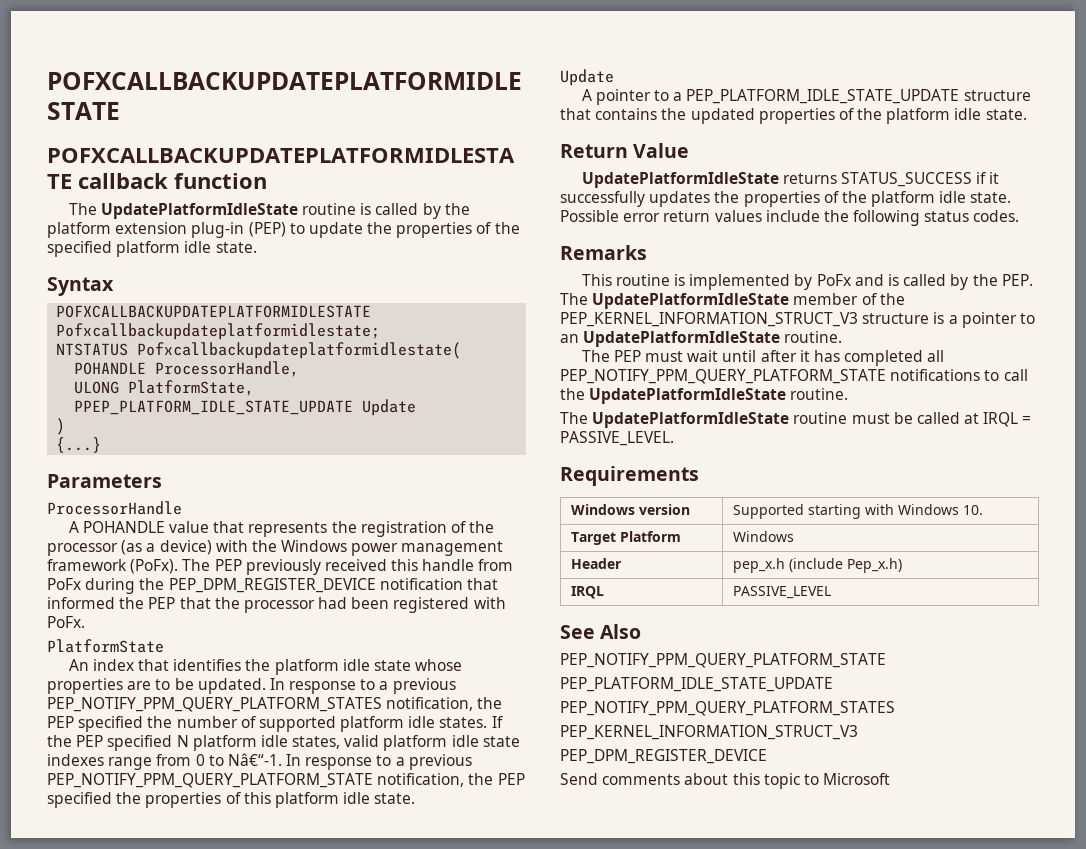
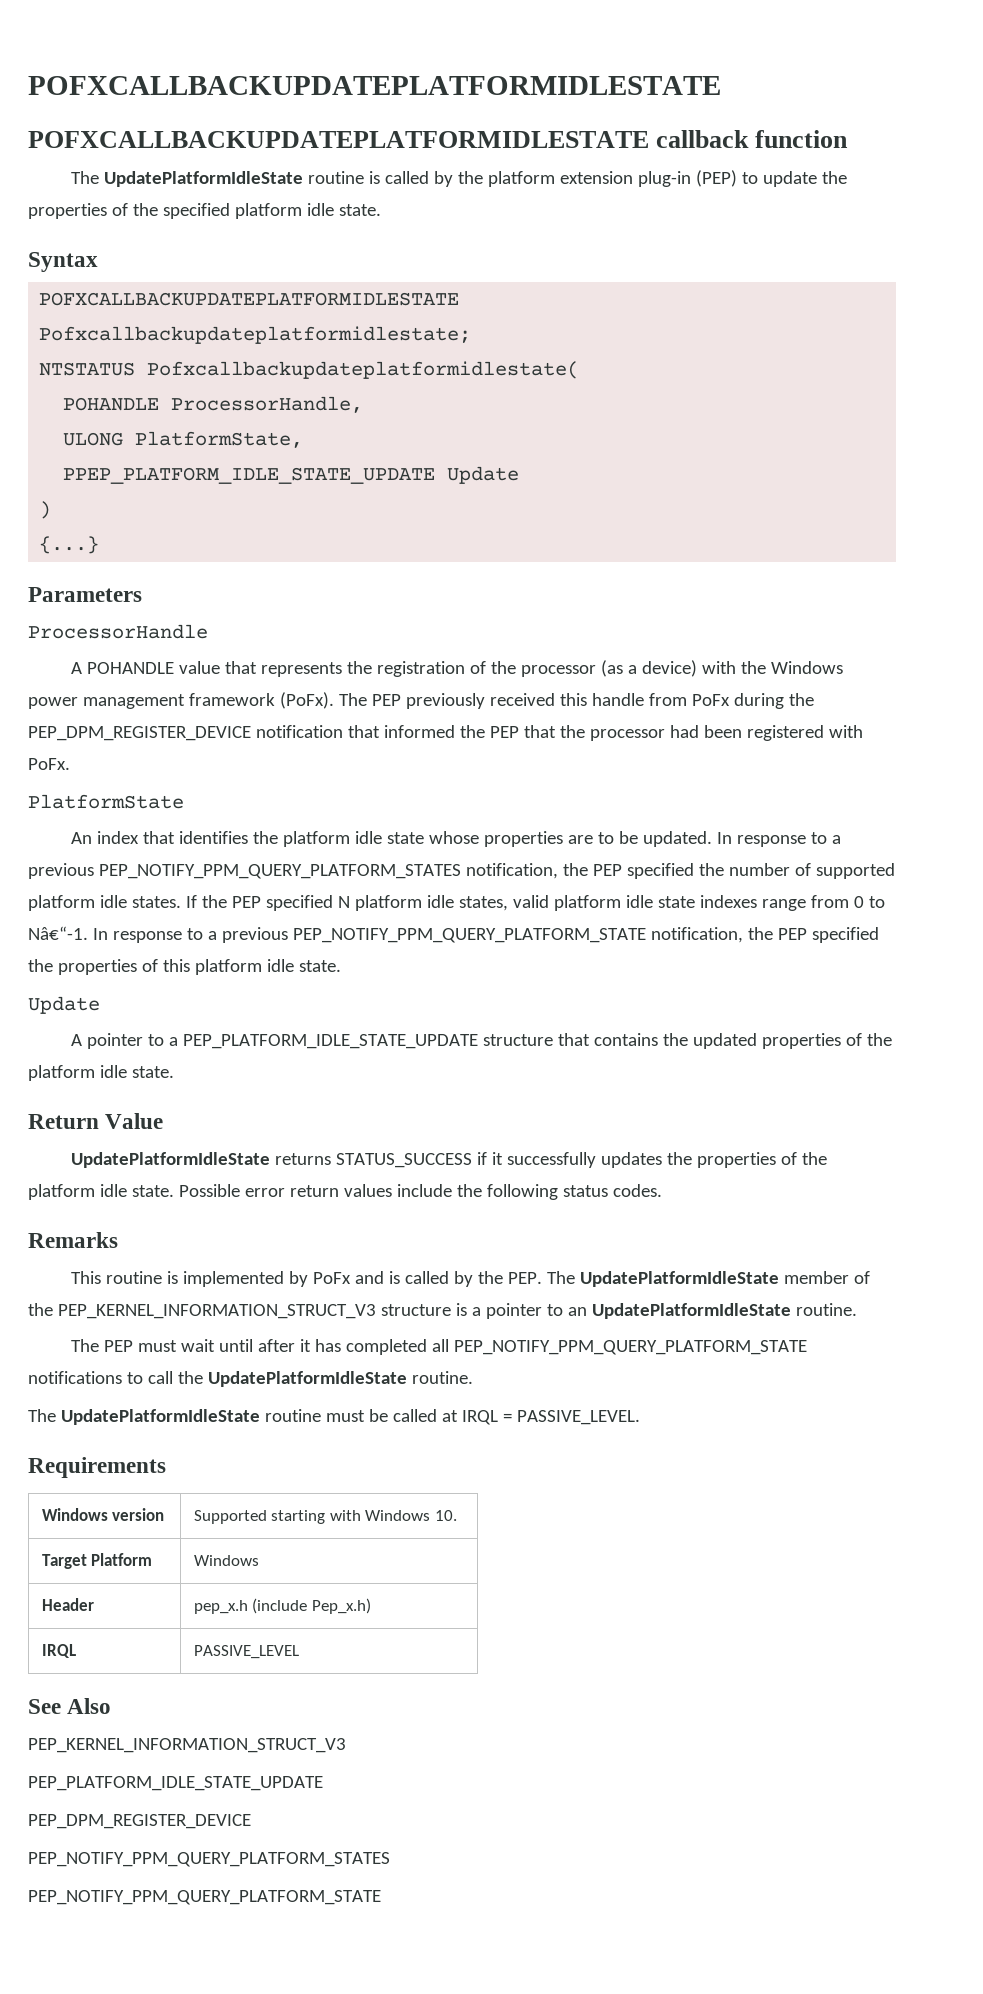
[560,653,886,668] [560,677,833,692] PEP_NOTIFY_PPM_QUERY_PLATFORM_STATE // PEP_PLATFORM_IDLE_STATE_UPDATE -> [28,1738,346,1753] [28,1776,323,1791] [28,1814,251,1829] PEP_KERNEL_INFORMATION_STRUCT_V3 // PEP_PLATFORM_IDLE_STATE_UPDATE // PEP_DPM_REGISTER_DEVICE
[560,725,858,740] [560,749,767,764] [560,773,891,789] PEP_KERNEL_INFORMATION_STRUCT_V3 // PEP_DPM_REGISTER_DEVICE // Send comments about this topic to Microsoft -> [28,1890,381,1905] PEP_NOTIFY_PPM_QUERY_PLATFORM_STATE

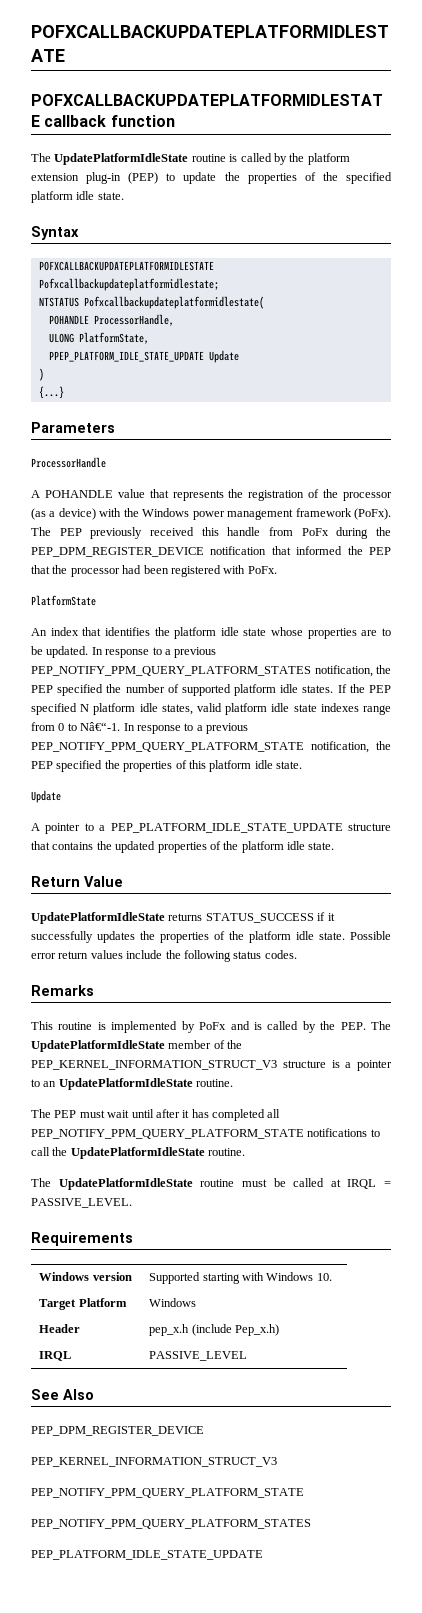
(112, 1706) none -> [31,1426,204,1436] // PEP_DPM_REGISTER_DEVICE
[28,1776,323,1791] [28,1814,251,1829] PEP_PLATFORM_IDLE_STATE_UPDATE // PEP_DPM_REGISTER_DEVICE -> [31,1488,304,1498] PEP_NOTIFY_PPM_QUERY_PLATFORM_STATE
[28,1890,381,1905] PEP_NOTIFY_PPM_QUERY_PLATFORM_STATE -> [31,1550,263,1560] PEP_PLATFORM_IDLE_STATE_UPDATE

